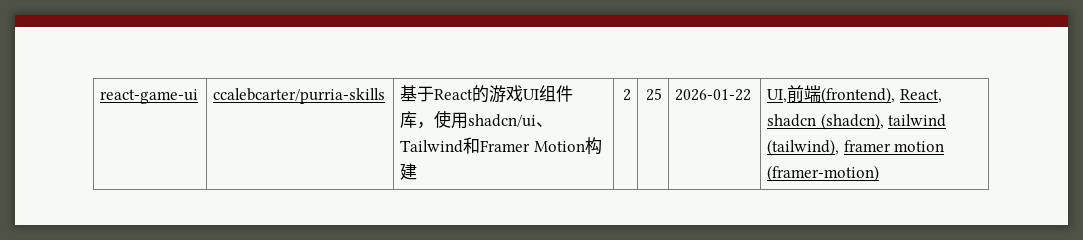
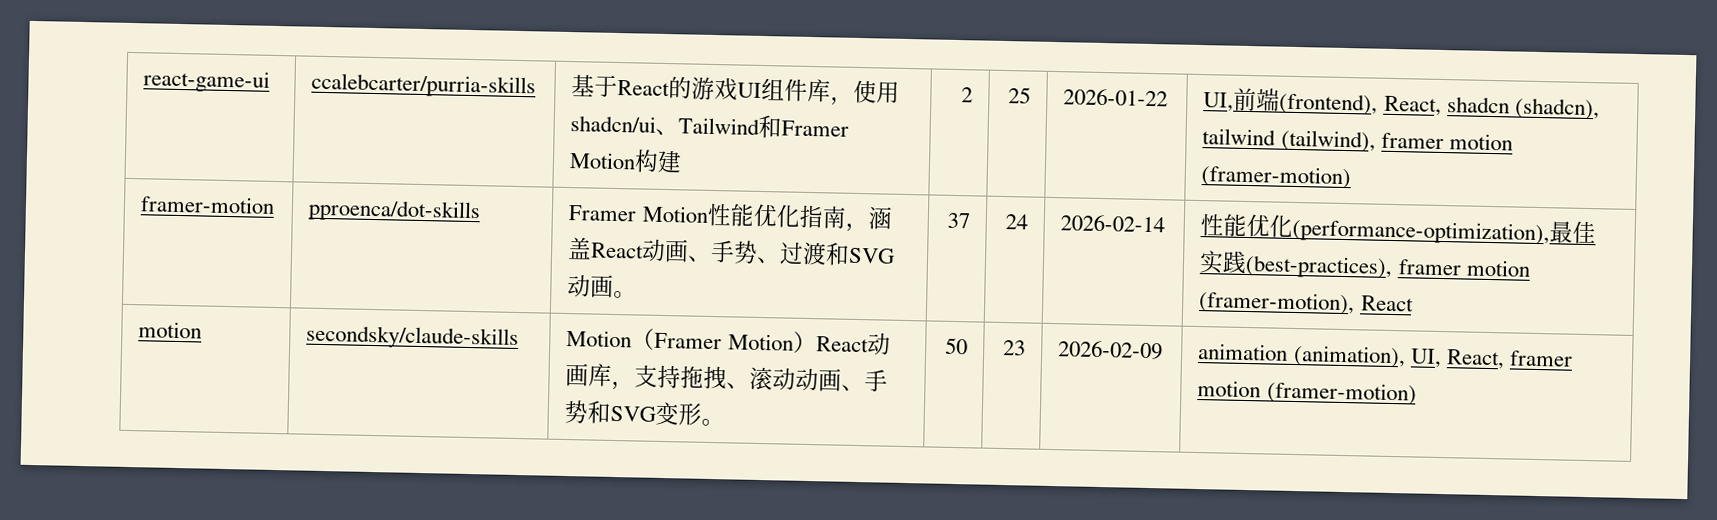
(880, 173) none -> [140,195,276,214] [308,198,482,224] [568,202,893,233] [567,237,896,266] [567,274,638,299] [946,212,970,229] [1004,214,1028,230] [1060,214,1166,233] [1200,213,1597,246] [1199,250,1531,280] [1199,291,1414,316] [138,321,203,339] [306,324,520,351] [566,327,891,356] [565,362,889,392] [564,399,726,427] [944,337,968,355] [1002,339,1026,356] [1058,340,1164,360] [1198,343,1573,370] [1197,380,1417,406] // framer-motion | pproenca/dot-skills | Framer Motion性能优化指南，涵盖React动画、手势、过渡和SVG动画。 | 37 | 24 | 2026-02-14 | 性能优化(performance-optimization),最佳实践(best-practices), framer motion (framer-motion), React // motion | secondsky/claude-skills | Motion（Framer Motion）React动画库，支持拖拽、滚动动画、手势和SVG变形。 | 50 | 23 | 2026-02-09 | animation (animation), UI, React, framer motion (framer-motion)

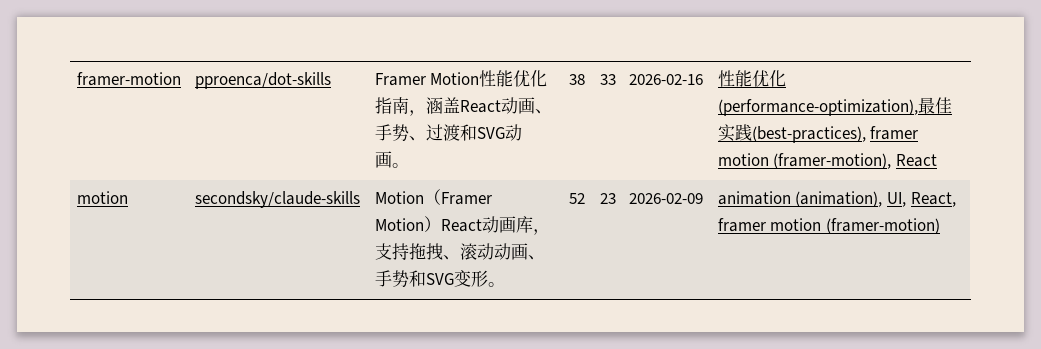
[143,69,271,93] [311,72,537,99] [571,74,901,106] [570,114,850,139] [569,149,683,174] [960,87,973,103] [1007,87,1031,104] [1063,88,1169,107] [1203,87,1600,121] [1202,128,1513,153] [1201,165,1352,190] react-game-ui | ccalebcarter/purria-skills | 基于React的游戏UI组件库，使用shadcn/ui、Tailwind和Framer Motion构建 | 2 | 25 | 2026-01-22 | UI,前端(frontend), React, shadcn (shadcn), tailwind (tailwind), framer motion (framer-motion) // -> (76, 79) none
[946,212,970,229] [1004,214,1028,230] [1060,214,1166,233] 37 | 24 | 2026-02-14 -> [569,74,586,85] [600,74,617,85] [628,74,703,85] 38 | 33 | 2026-02-16
[944,337,968,355] 50 -> [569,193,586,204] 52

